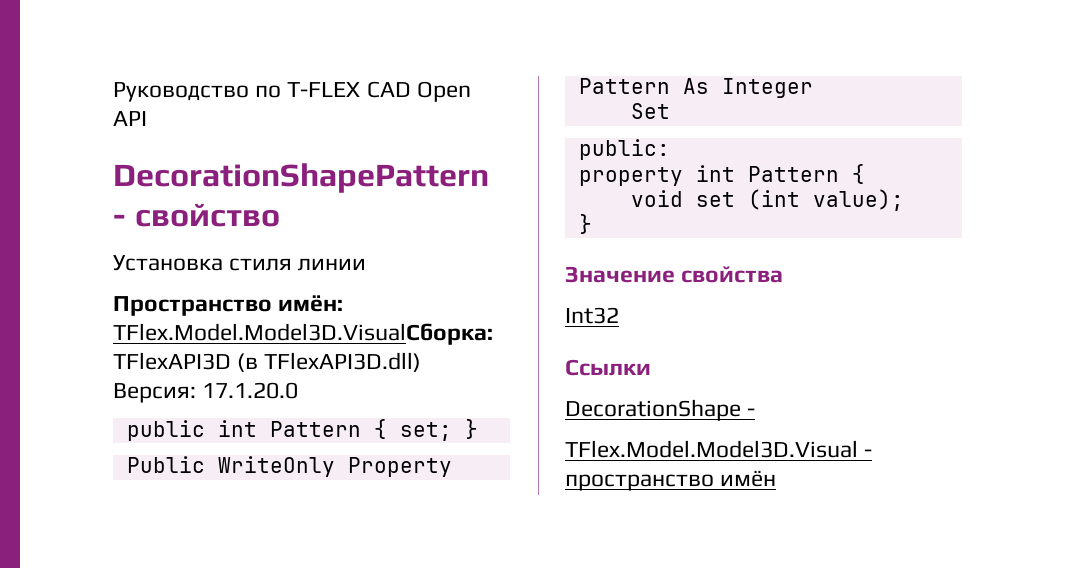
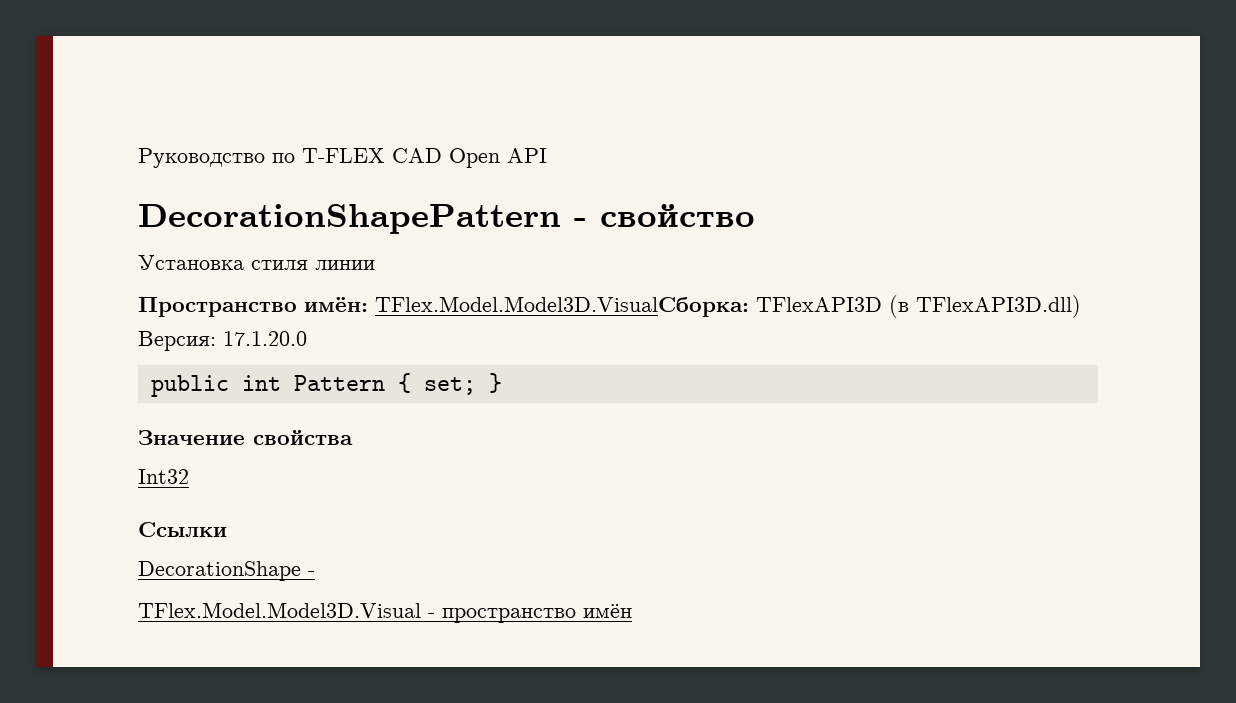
[126,456,452,477] [578,78,813,98] [630,103,670,119] [578,139,670,160] [578,164,865,186] [630,189,904,211] [578,214,592,234] // Public WriteOnly Property Pattern As Integer // Set // public: // property int Pattern { // void set (int value); // } -> (502, 383) none

